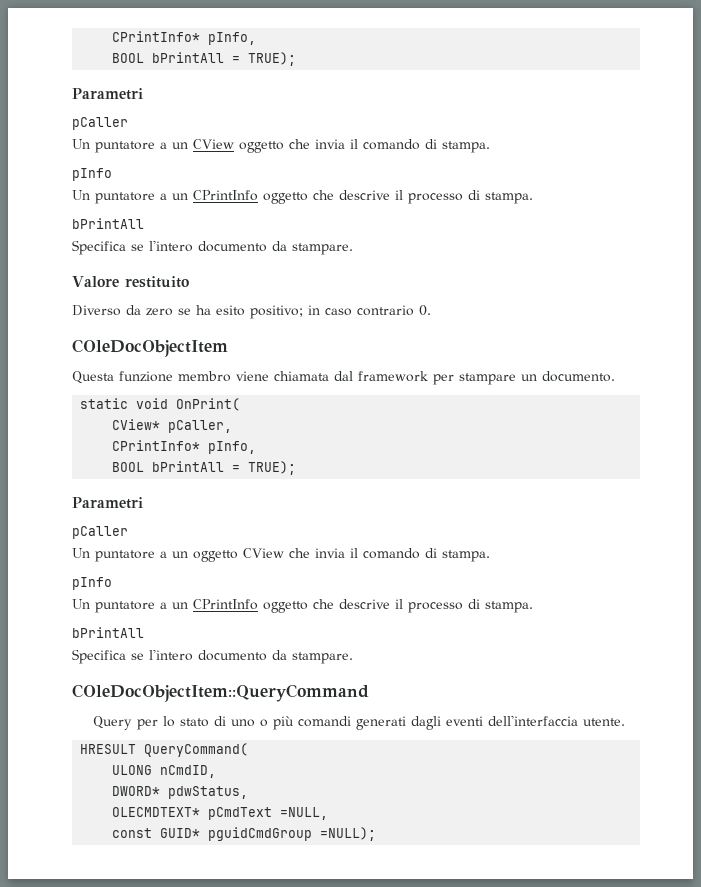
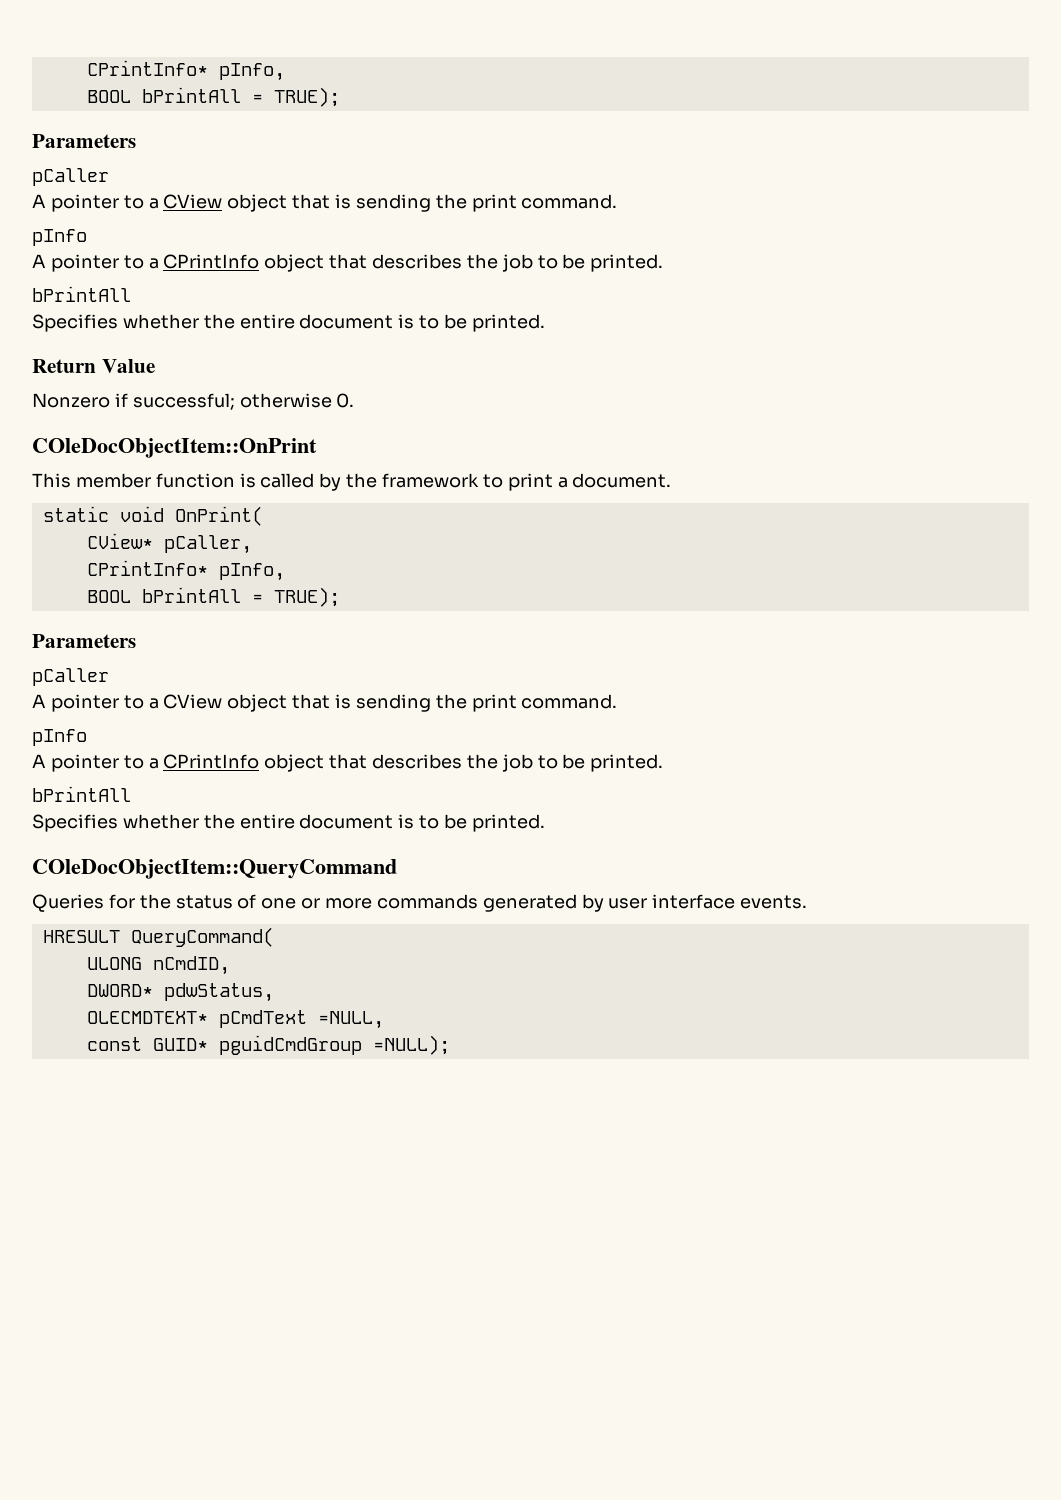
[112,31,257,45] [112,52,297,66] [72,88,143,100] [72,117,128,130] [72,139,490,153] [72,168,112,181] [72,190,533,204] [72,218,144,229] [72,240,353,255] [72,276,189,288] [72,305,431,319] [72,339,228,357] [72,371,615,385] CPrintInfo* pInfo, // BOOL bPrintAll = TRUE); // Parametri // pCaller // Un puntatore a un CView oggetto che invia il comando di stampa. // pInfo // Un puntatore a un CPrintInfo oggetto che descrive il processo di stampa. // bPrintAll // Specifica se l'intero documento da stampare. // Valore restituito // Diverso da zero se ha esito positivo; in caso contrario 0. // COleDocObjectItem // Questa funzione membro viene chiamata dal framework per stampare un documento. -> [86,60,285,81] [86,87,340,107] [32,134,136,148] [32,168,109,186] [32,194,618,212] [32,229,87,246] [32,254,664,272] [32,286,131,302] [32,314,545,332] [32,359,155,373] [32,393,355,410] [32,438,317,458] [32,473,672,491] CPrintInfo* pInfo, // BOOL bPrintAll = TRUE); // Parameters // pCaller // A pointer to a CView object that is sending the print command. // pInfo // A pointer to a CPrintInfo object that describes the job to be printed. // bPrintAll // Specifies whether the entire document is to be printed. // Return Value // Nonzero if successful; otherwise 0. // COleDocObjectItem::OnPrint // This member function is called by the framework to print a document.
[72,497,143,509] [72,526,128,539] [72,548,490,562] [72,577,112,590] [72,599,533,613] [72,627,144,638] [72,649,353,664] [72,684,369,702] [92,715,625,730] Parametri // pCaller // Un puntatore a un oggetto CView che invia il comando di stampa. // pInfo // Un puntatore a un CPrintInfo oggetto che descrive il processo di stampa. // bPrintAll // Specifica se l'intero documento da stampare. // COleDocObjectItem::QueryCommand // Query per lo stato di uno o più comandi generati dagli eventi dell'interfaccia utente. -> [32,634,136,648] [32,668,109,686] [32,694,618,712] [32,729,87,746] [32,754,664,772] [32,786,131,802] [32,814,545,832] [32,859,397,879] [32,894,808,912] Parameters // pCaller // A pointer to a CView object that is sending the print command. // pInfo // A pointer to a CPrintInfo object that describes the job to be printed. // bPrintAll // Specifies whether the entire document is to be printed. // COleDocObjectItem::QueryCommand // Queries for the status of one or more commands generated by user interface events.

